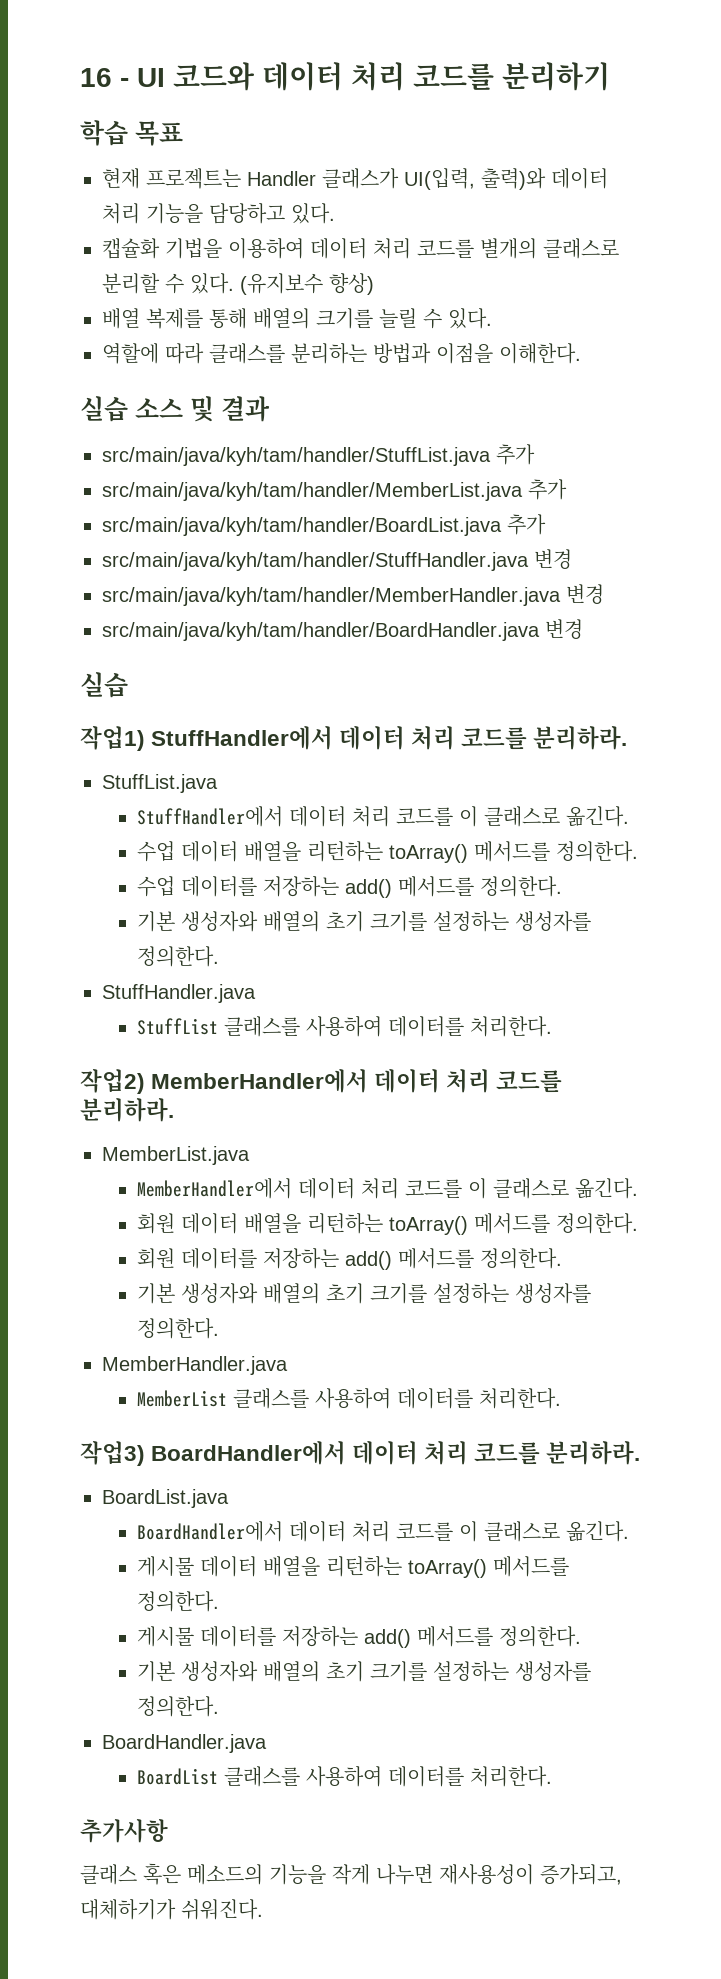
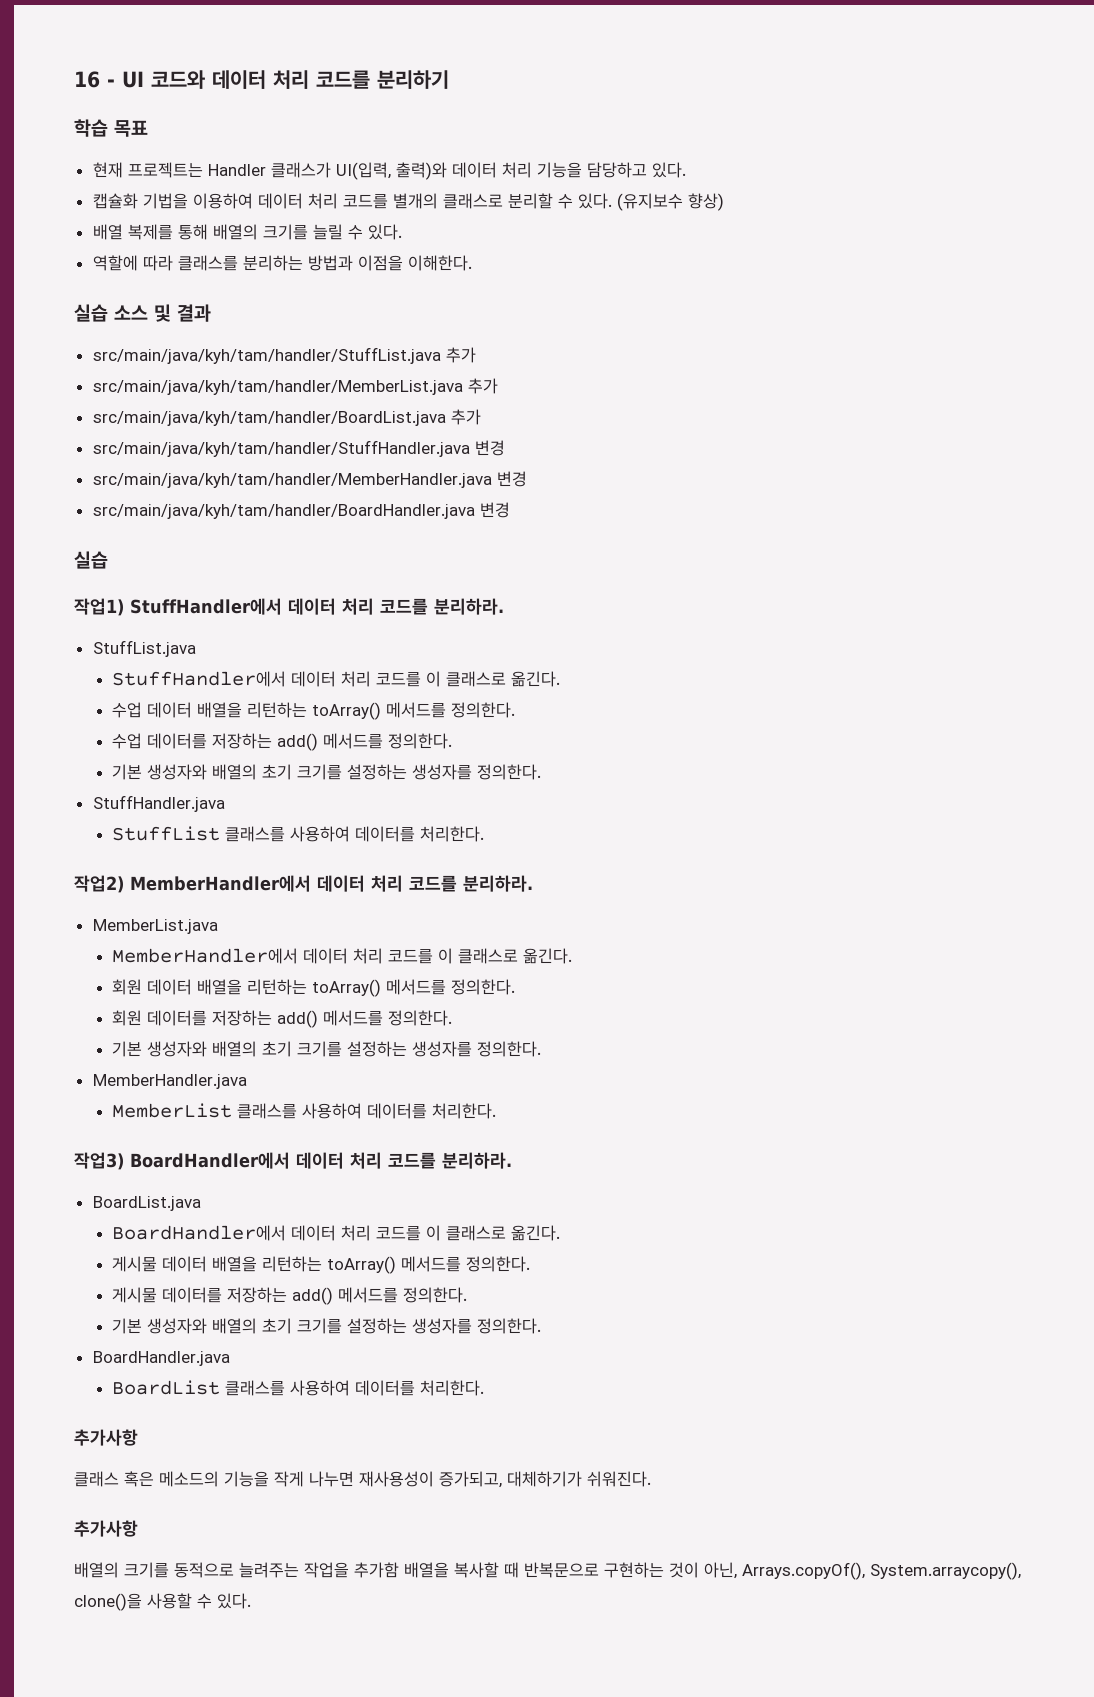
(263, 1909) none -> [74,1520,138,1537] [74,1562,1021,1580] [74,1593,251,1611] // 추가사항 // 배열의 크기를 동적으로 늘려주는 작업을 추가함 배열을 복사할 때 반복문으로 구현하는 것이 아닌, Arrays.copyOf(), System.arraycopy(), clone()을 사용할 수 있다.

